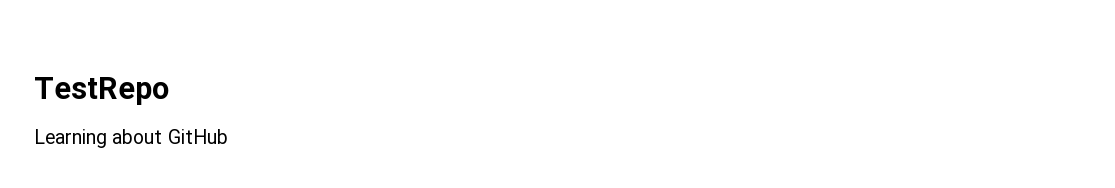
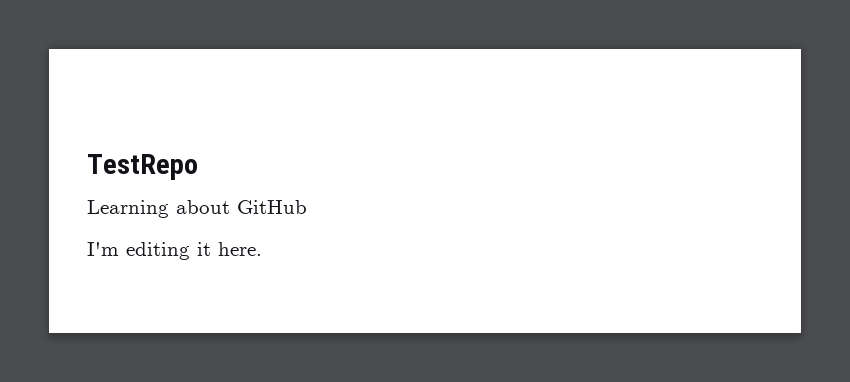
(228, 136) none -> [87,242,262,260] // I'm editing it here.

